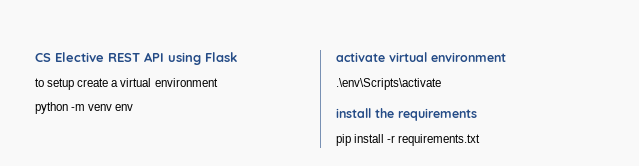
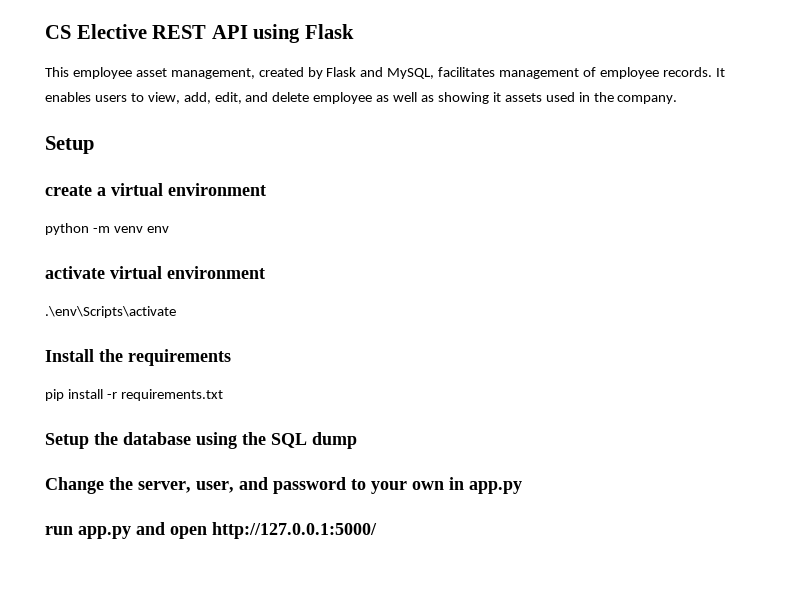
[35,78,75,90] to setup -> [45,67,725,79] [45,92,678,104] [45,136,94,154] This employee asset management, created by Flask and MySQL, facilitates management of employee records. It enables users to view, add, edit, and delete employee as well as showing it assets used in the company. // Setup //
[336,108,371,118] install -> [45,349,94,362] Install
(481, 140) none -> [45,432,357,449] [45,477,522,494] [45,522,377,539] // Setup the database using the SQL dump // Change the server, user, and password to your own in app.py // run app.py and open http://127.0.0.1:5000/

